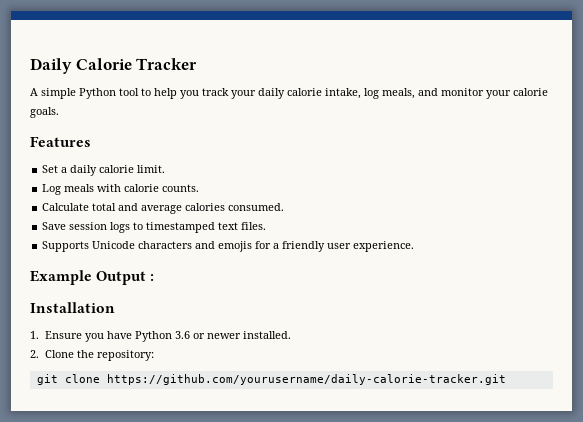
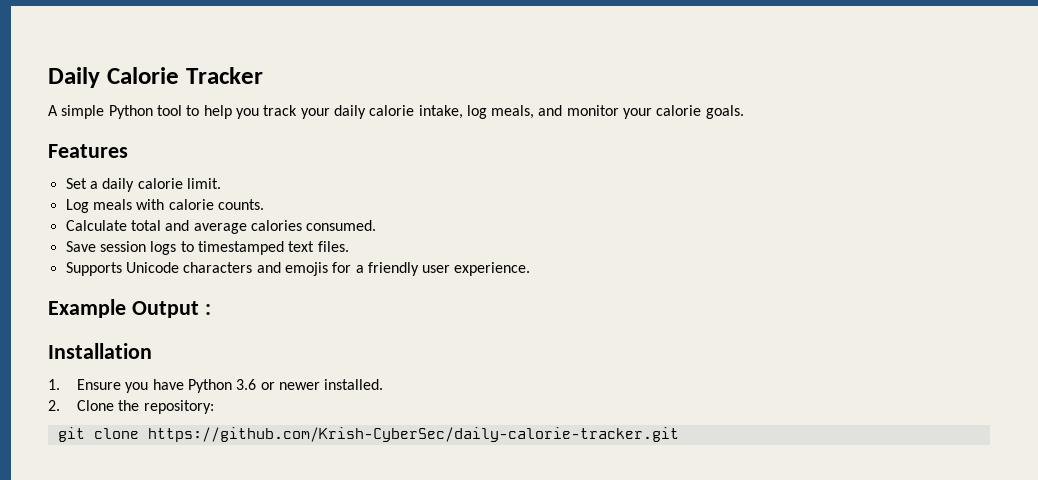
[106,374,506,385] https://github.com/yourusername/daily-calorie-tracker.git -> [147,427,679,442] https://github.com/Krish-CyberSec/daily-calorie-tracker.git

